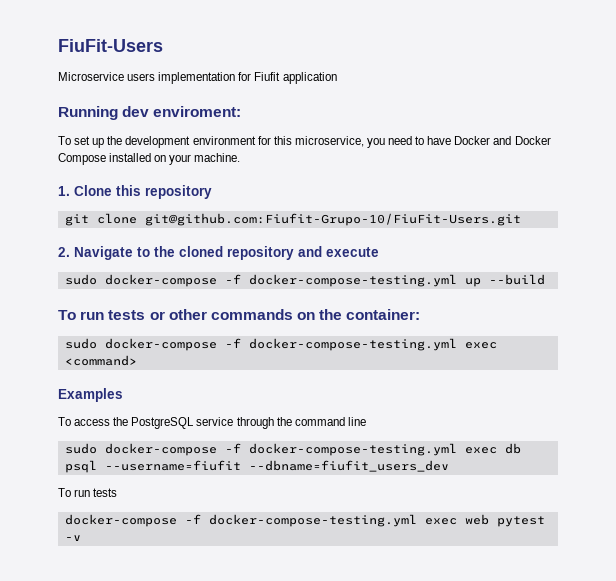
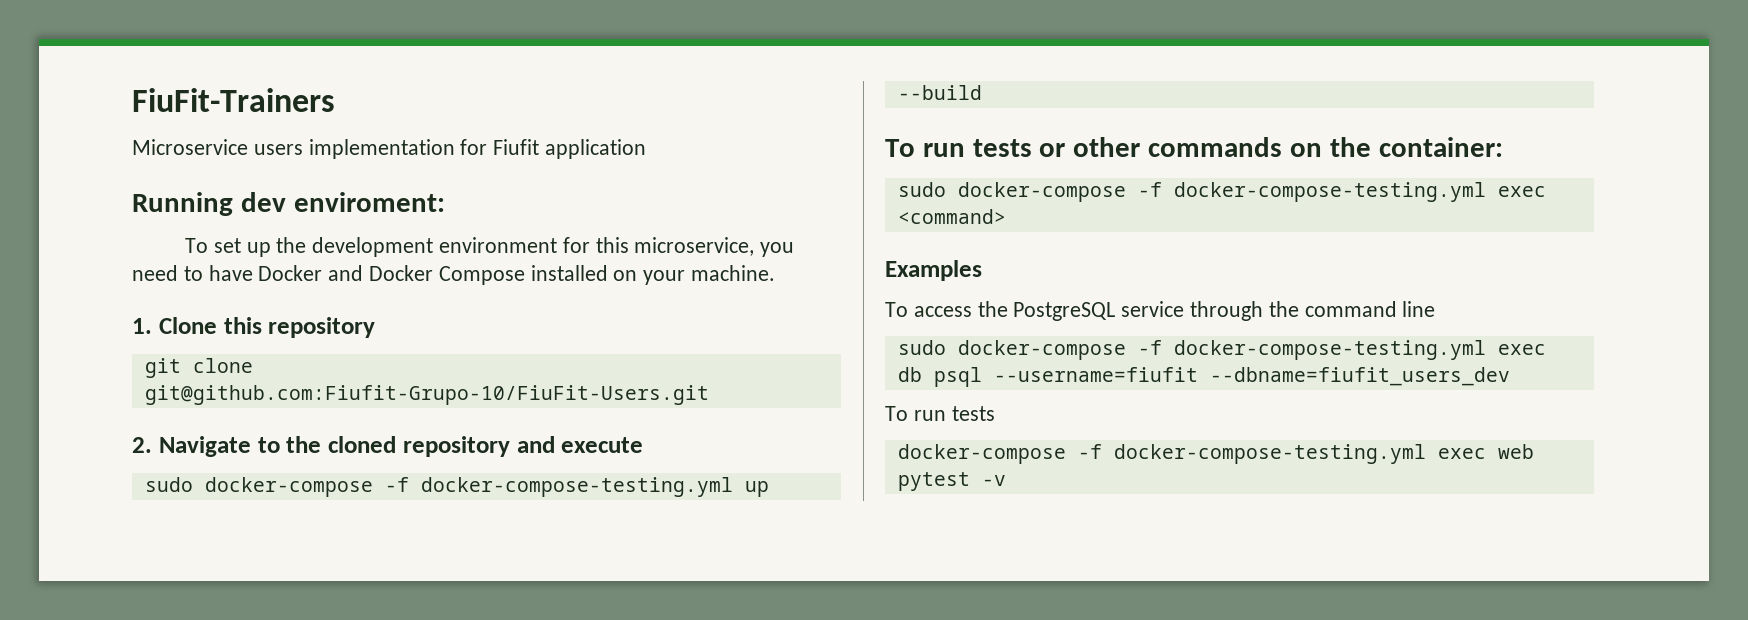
[58,39,163,52] FiuFit-Users -> [132,88,335,112] FiuFit-Trainers

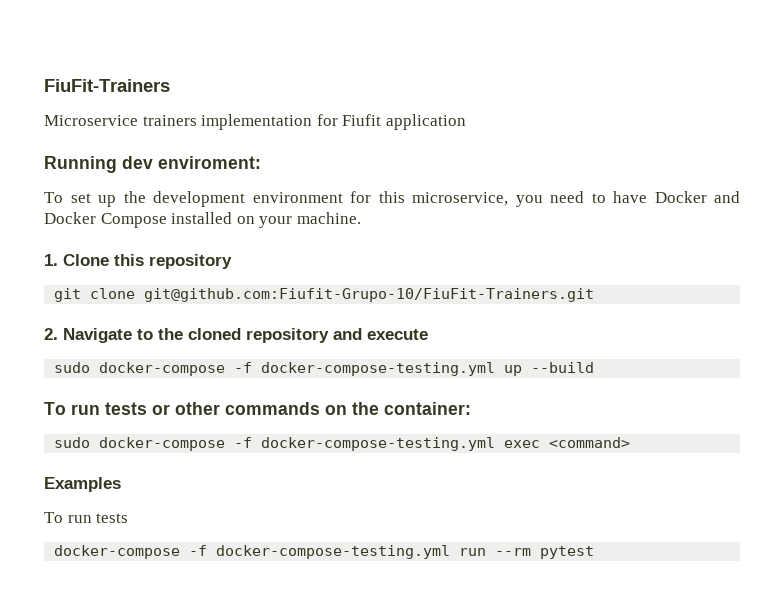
[253,144,303,155] users -> [142,115,197,126] trainers
[144,385,709,405] git@github.com:Fiufit-Grupo-10/FiuFit-Users.git -> [144,288,595,302] git@github.com:Fiufit-Grupo-10/FiuFit-Trainers.git
[885,301,1436,321] [897,340,1546,360] [897,367,1510,387] // To access the PostgreSQL service through the command line // sudo docker-compose -f docker-compose-testing.yml exec db psql --username=fiufit --dbname=fiufit_users_dev -> (121, 484) none
[1437,444,1534,459] [897,472,1006,491] exec web pytest -v -> [459,546,595,559] run --rm pytest

